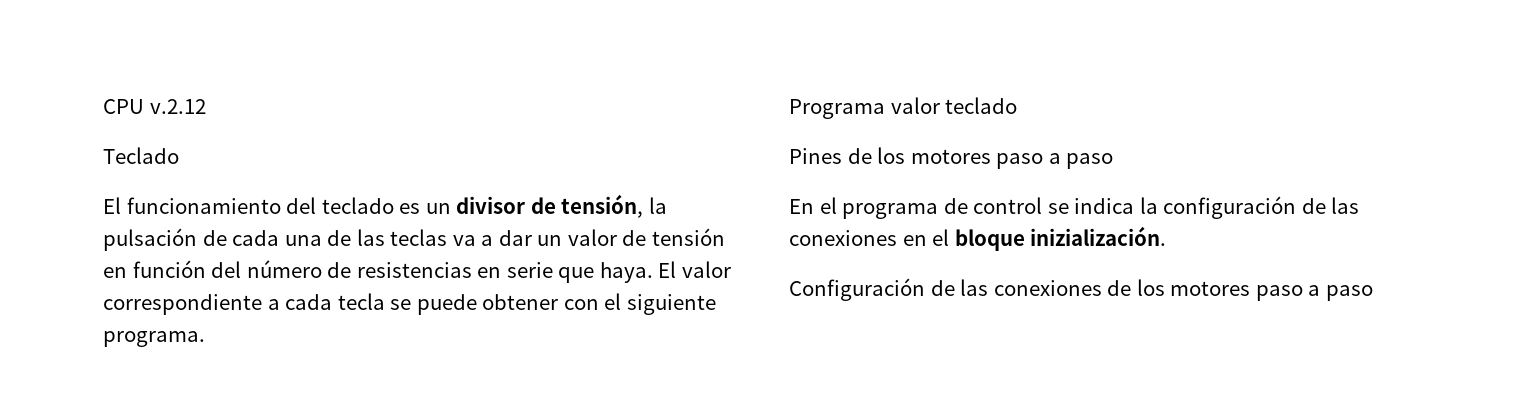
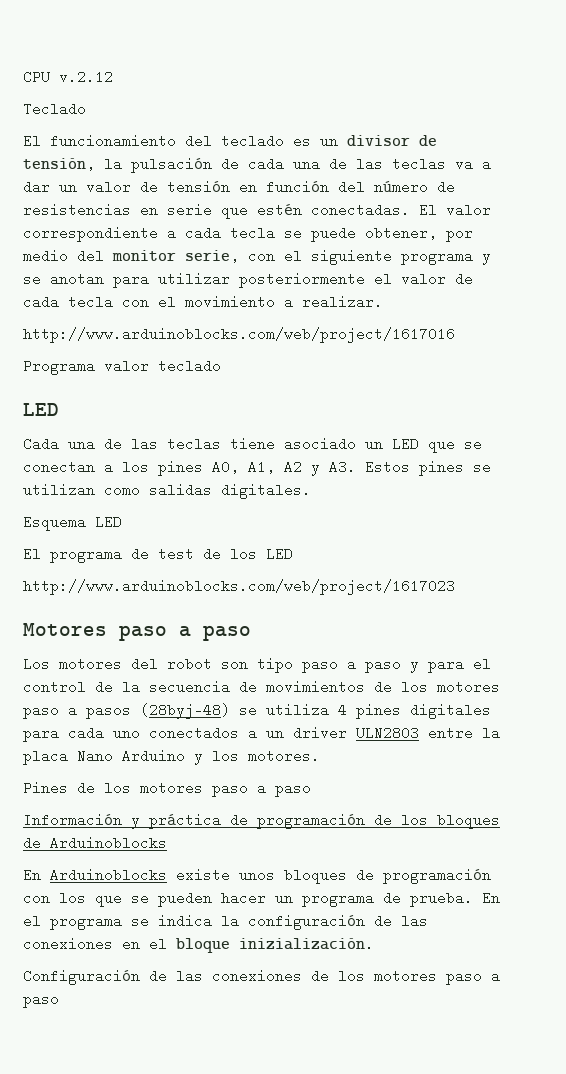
[599,262,653,283] haya. -> [257,203,410,217] estén conectadas.
[482,293,716,315] [103,331,205,347] [789,97,1018,119] obtener con el siguiente programa. // Programa valor teclado -> [365,226,473,242] [23,249,491,265] [23,272,473,288] [23,295,383,309] [23,327,455,343] [23,359,221,375] [23,403,59,416] [23,437,482,453] [23,460,491,476] [23,483,311,499] [23,515,122,531] [23,547,293,563] [23,579,455,595] [23,623,251,641] [23,657,491,673] [23,680,500,694] [23,703,491,719] [23,726,500,742] [23,749,320,765] obtener, por medio del monitor serie, con el siguiente programa y se anotan para utilizar posteriormente el valor de cada tecla con el movimiento a realizar. // http://www.arduinoblocks.com/web/project/1617016 // Programa valor teclado // LED // Cada una de las teclas tiene asociado un LED que se conectan a los pines A0, A1, A2 y A3. Estos pines se utilizan como salidas digitales. // Esquema LED // El programa de test de los LED // http://www.arduinoblocks.com/web/project/1617023 // Motores paso a paso // Los motores del robot son tipo paso a paso y para el control de la secuencia de movimientos de los motores paso a pasos (28byj-48) se utiliza 4 pines digitales para cada uno conectados a un driver ULN2803 entre la placa Nano Arduino y los motores.
(1114, 161) none -> [23,813,500,829] [23,836,167,850] [23,868,491,884] [23,891,473,907] Información y práctica de programación de los bloques de Arduinoblocks // En Arduinoblocks existe unos bloques de programación con los que se pueden hacer un programa de prueba.
[943,197,1043,214] de control -> (122, 922) none

